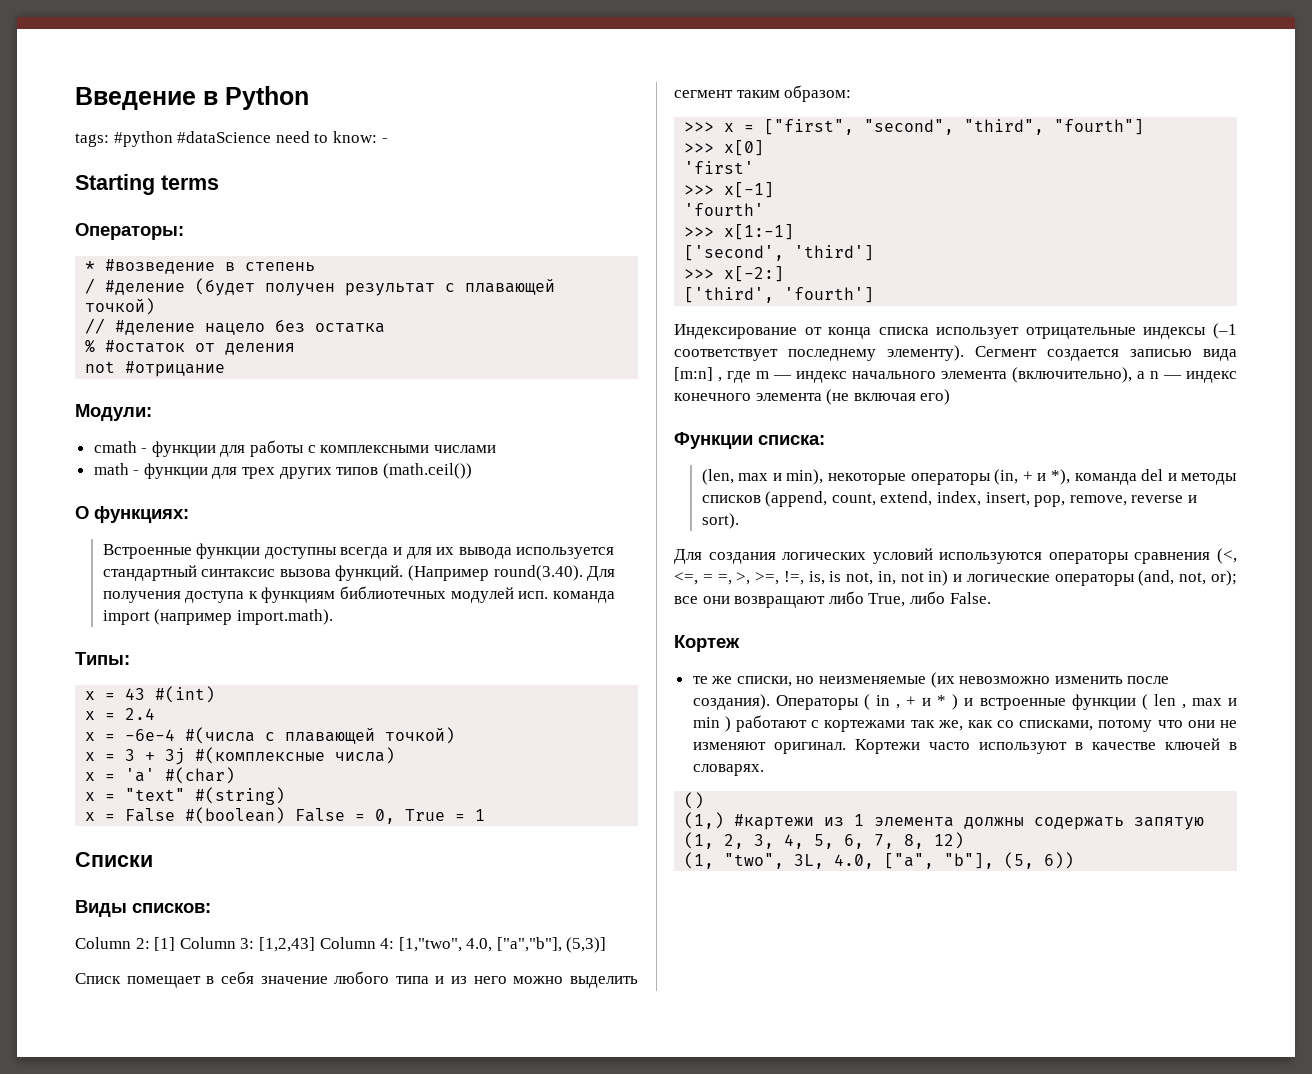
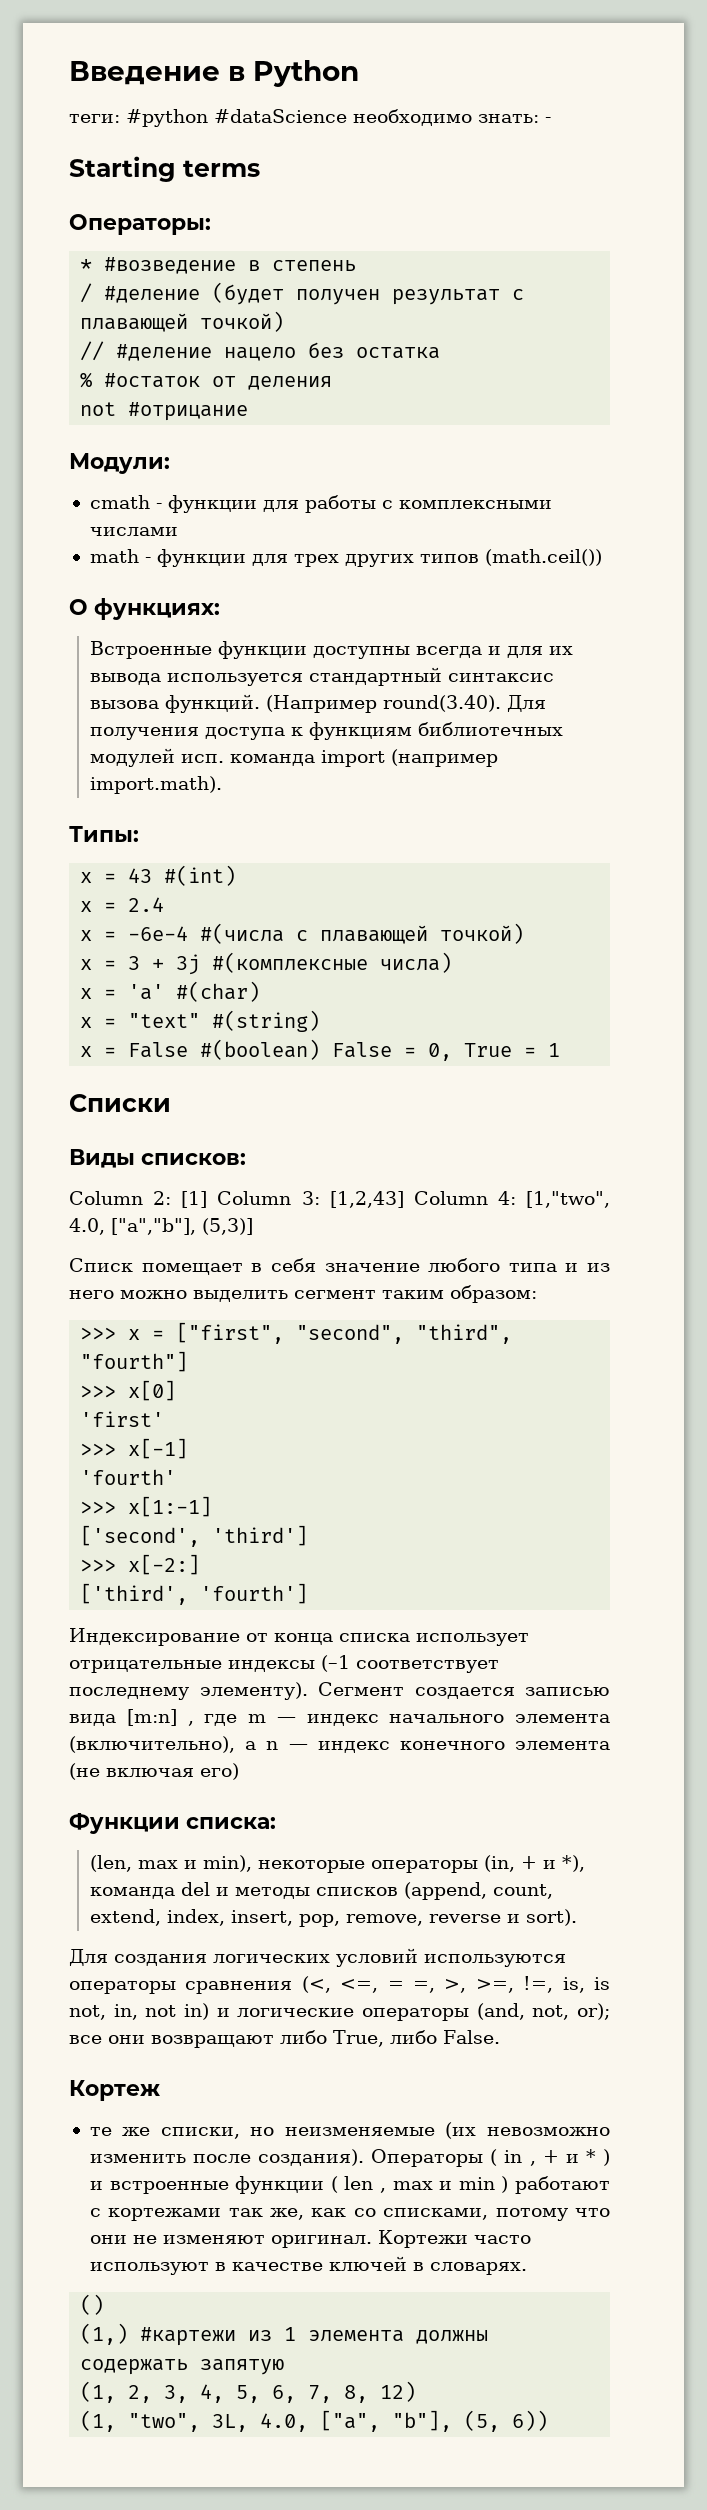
[75,133,109,147] tags: -> [69,114,120,123] теги:
[275,131,377,143] need to know: -> [353,109,539,126] необходимо знать:

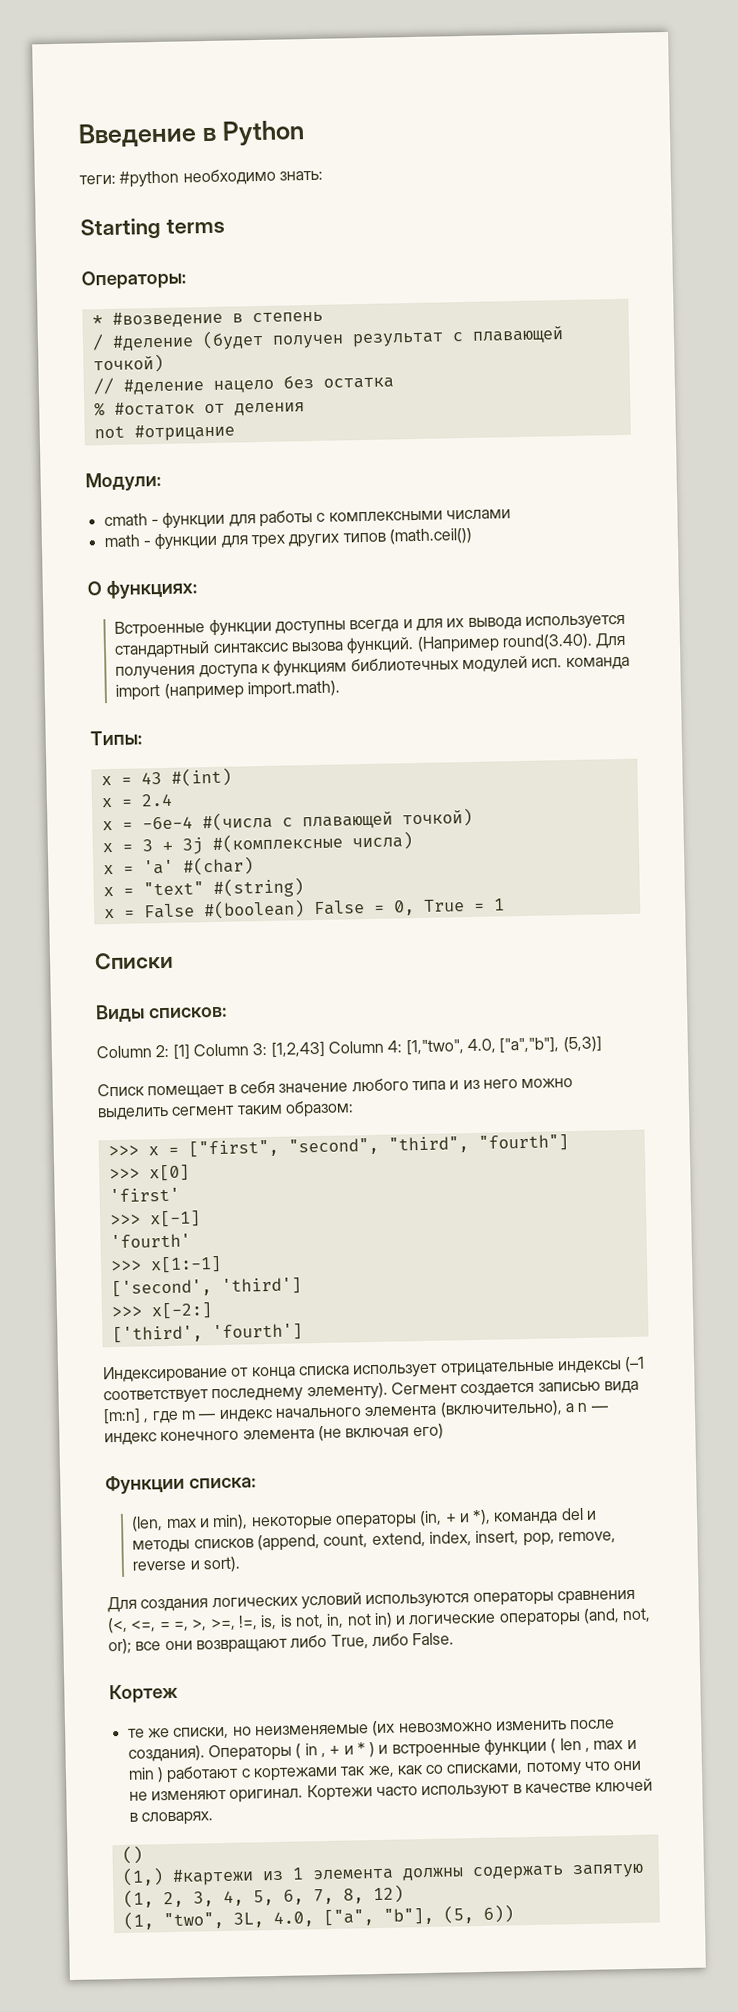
[214,109,347,123] #dataScience -> (180, 179) none
[545,117,551,123] - -> (323, 175) none

